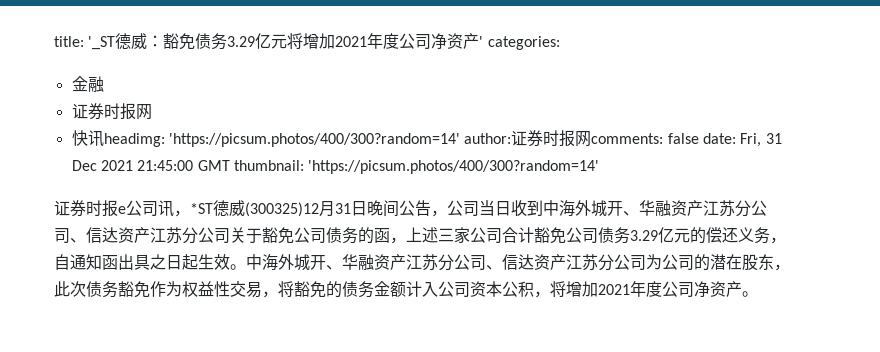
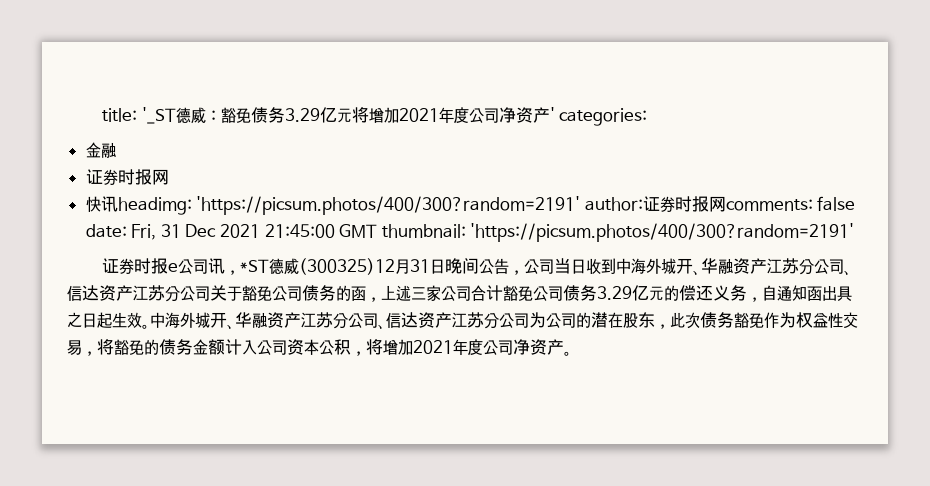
[168,133,460,147] 'https://picsum.photos/400/300?random=14' -> [196,196,581,215] 'https://picsum.photos/400/300?random=2191'
[308,160,600,174] 'https://picsum.photos/400/300?random=14' -> [470,223,855,242] 'https://picsum.photos/400/300?random=2191'

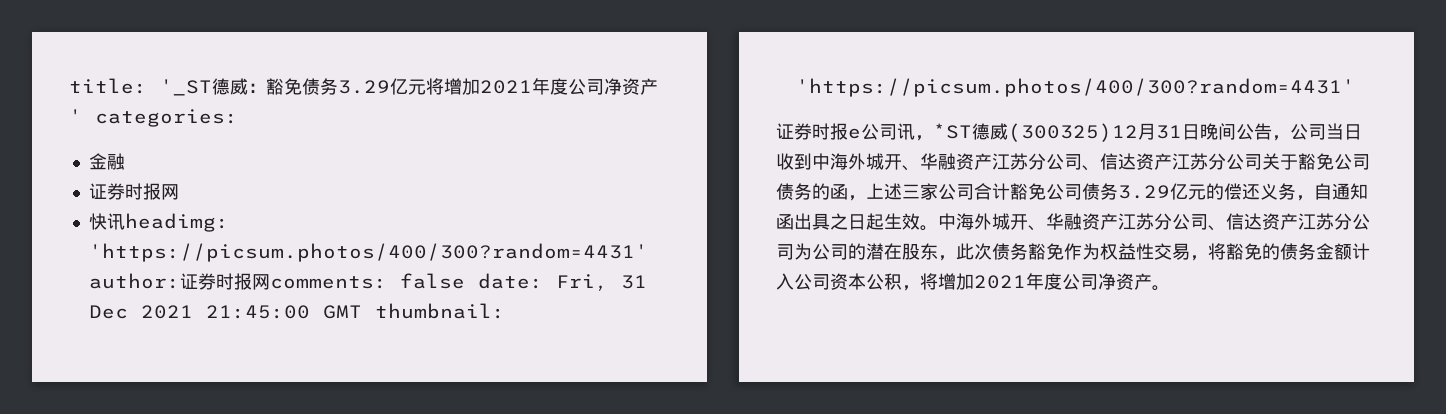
[196,196,581,215] 'https://picsum.photos/400/300?random=2191' -> [88,243,648,262] 'https://picsum.photos/400/300?random=4431'
[470,223,855,242] 'https://picsum.photos/400/300?random=2191' -> [795,78,1355,97] 'https://picsum.photos/400/300?random=4431'

